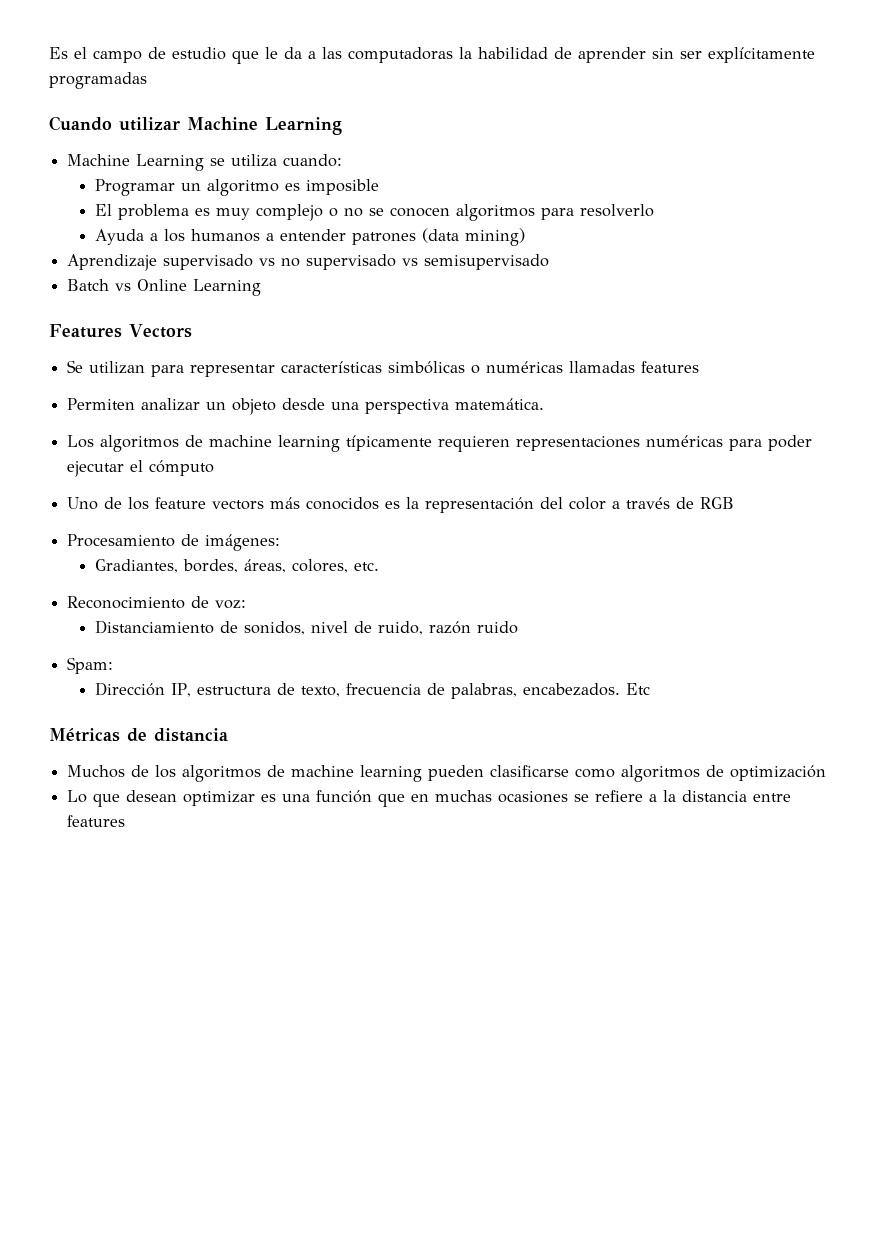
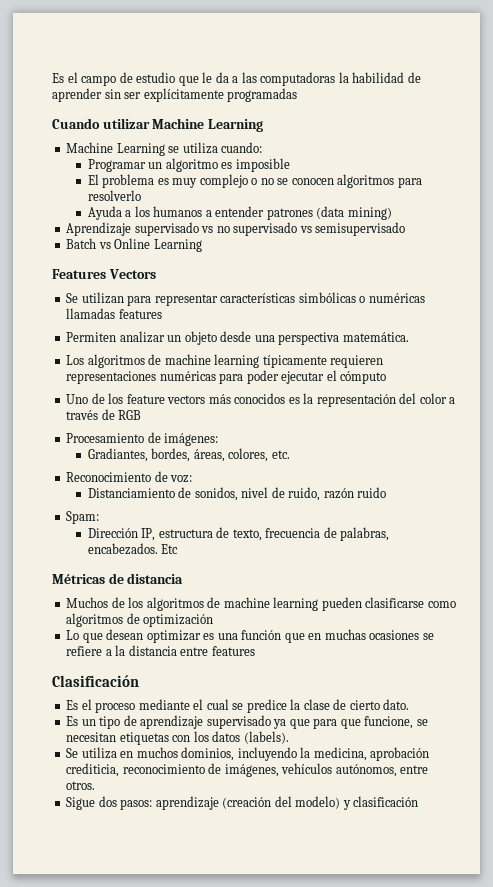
(126, 821) none -> [52,675,139,687] [66,699,410,713] [66,715,428,729] [66,731,289,745] [66,747,430,761] [66,763,429,777] [66,781,96,790] [66,796,419,810] // Clasificación // Es el proceso mediante el cual se predice la clase de cierto dato. // Es un tipo de aprendizaje supervisado ya que para que funcione, se necesitan etiquetas con los datos (labels). // Se utiliza en muchos dominios, incluyendo la medicina, aprobación crediticia, reconocimiento de imágenes, vehículos autónomos, entre otros. // Sigue dos pasos: aprendizaje (creación del modelo) y clasificación

